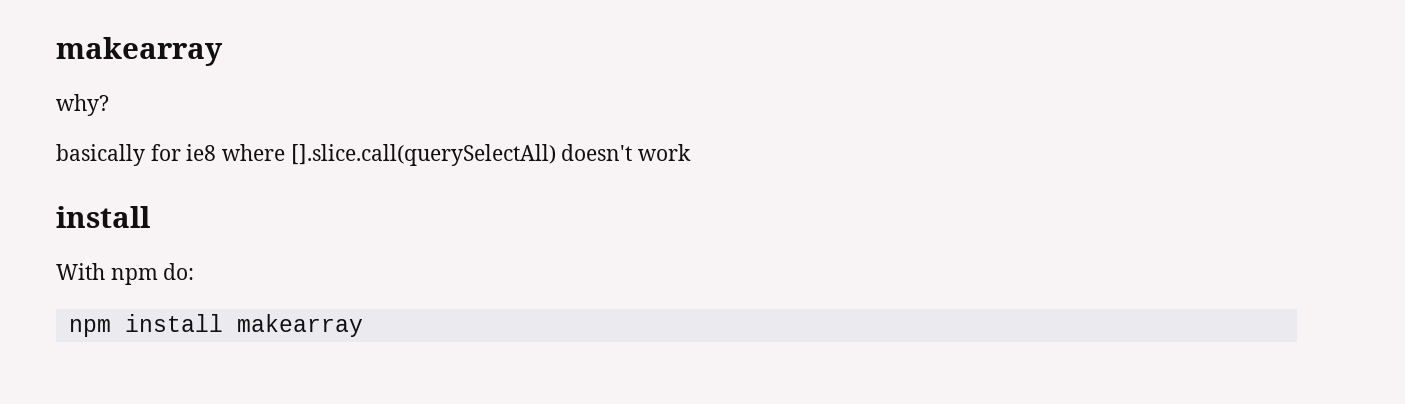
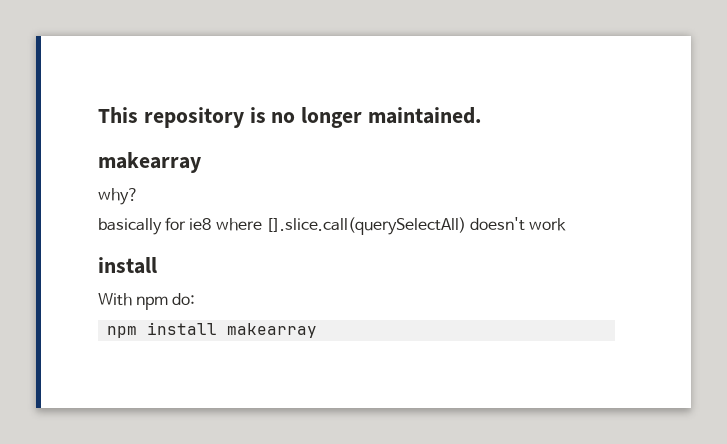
(56, 51) none -> [98,107,482,128] This repository is no longer maintained. //

